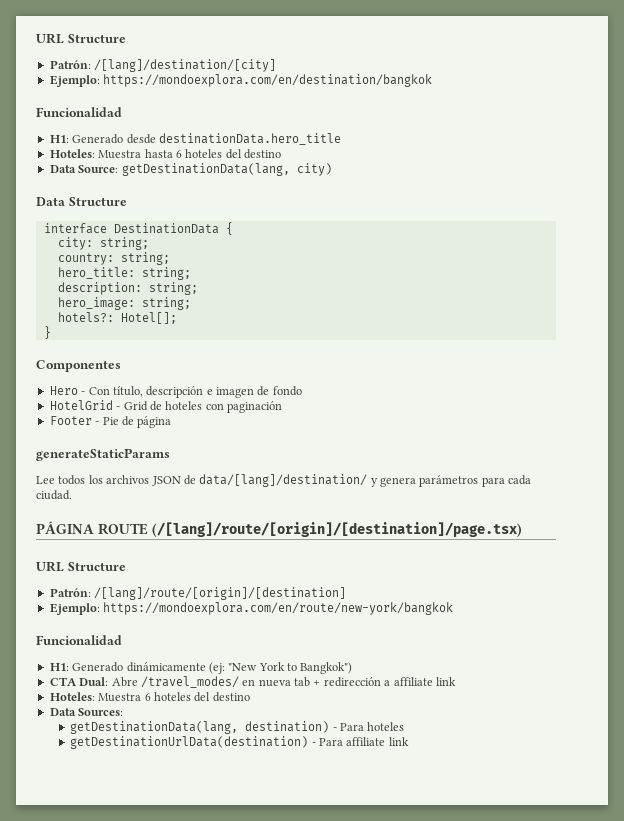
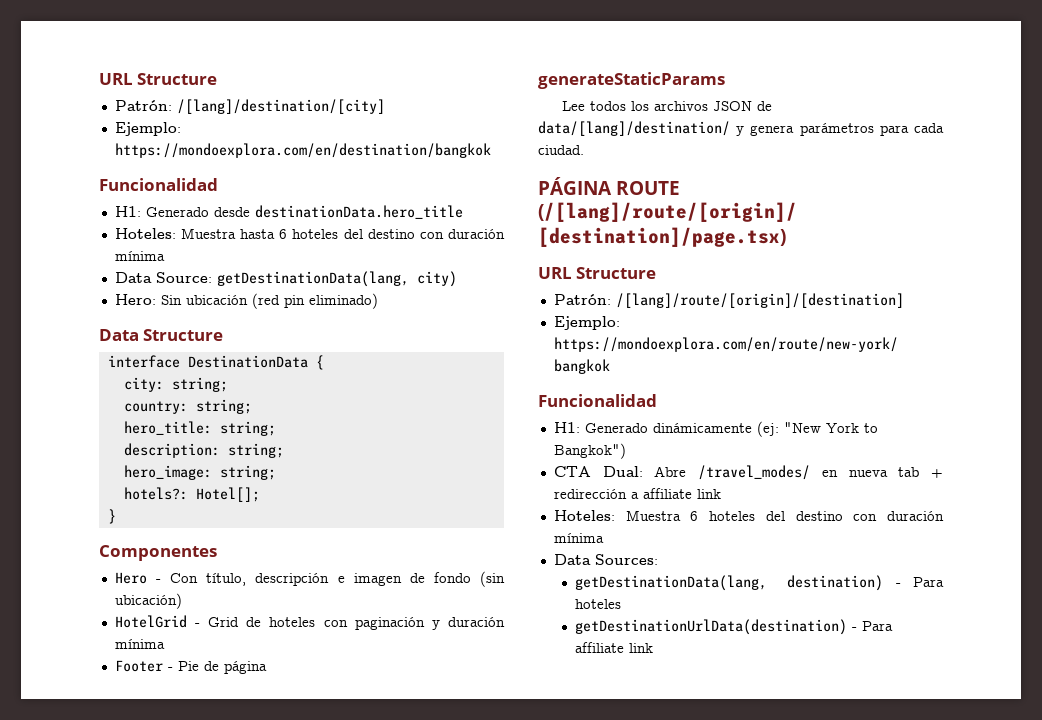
(281, 154) none -> [419,229,506,239] [114,251,165,261] con duración mínima
(332, 169) none -> [114,293,378,309] // Hero: Sin ubicación (red pin eliminado)
(302, 391) none -> [480,571,506,587] [114,593,182,609] (sin ubicación)
(282, 407) none -> [431,617,505,630] [114,639,165,649] y duración mínima
(250, 697) none -> [853,511,944,521] [553,533,604,543] con duración mínima

